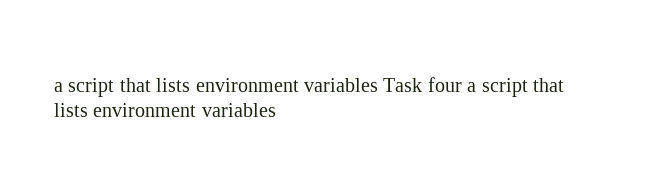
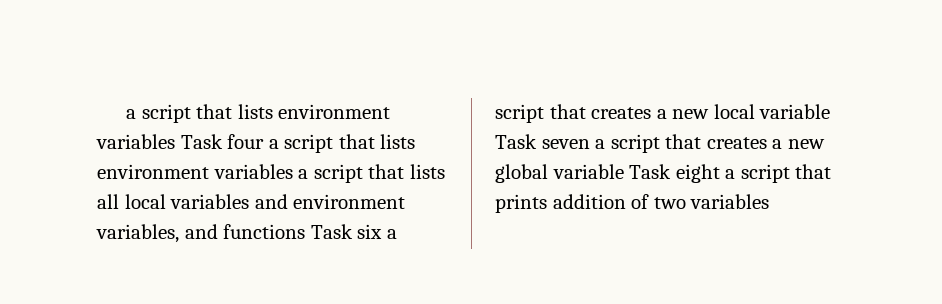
(276, 110) none -> [298,164,445,183] [97,194,406,209] [96,224,397,243] [495,104,831,123] [495,134,825,153] [495,164,832,183] [495,194,770,213] a script that lists all local variables and environment variables, and functions Task six a script that creates a new local variable Task seven a script that creates a new global variable Task eight a script that prints addition of two variables

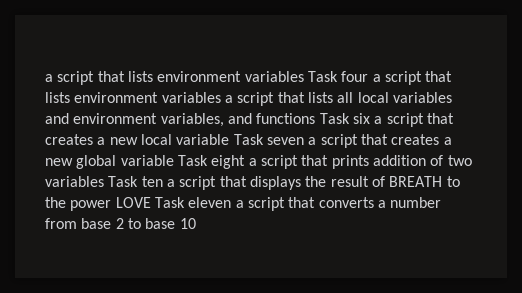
(770, 201) none -> [108,176,460,190] [45,197,442,211] [45,218,196,229] Task ten a script that displays the result of BREATH to the power LOVE Task eleven a script that converts a number from base 2 to base 10

